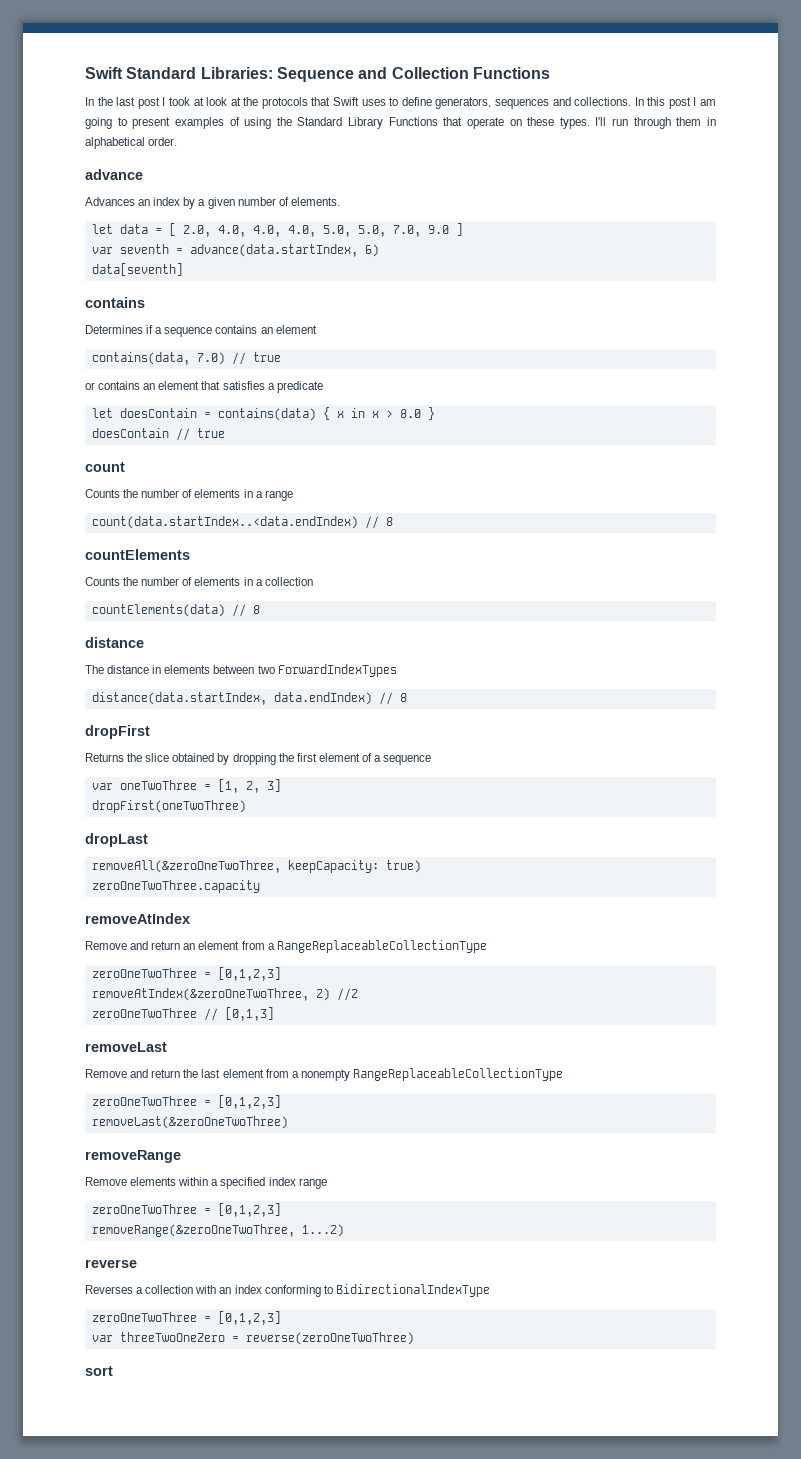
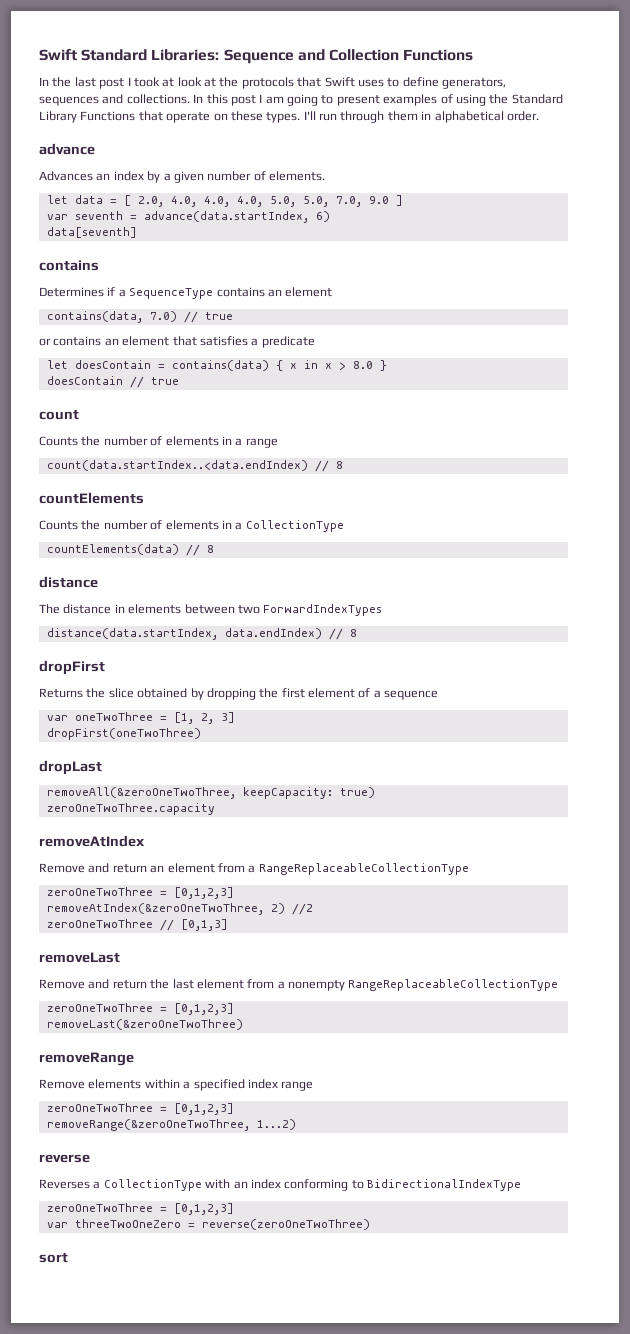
[164,327,213,337] sequence -> [129,288,214,299] SequenceType
[264,577,313,586] collection -> [245,520,344,532] CollectionType
[145,1285,194,1294] collection -> [103,1179,202,1191] CollectionType

